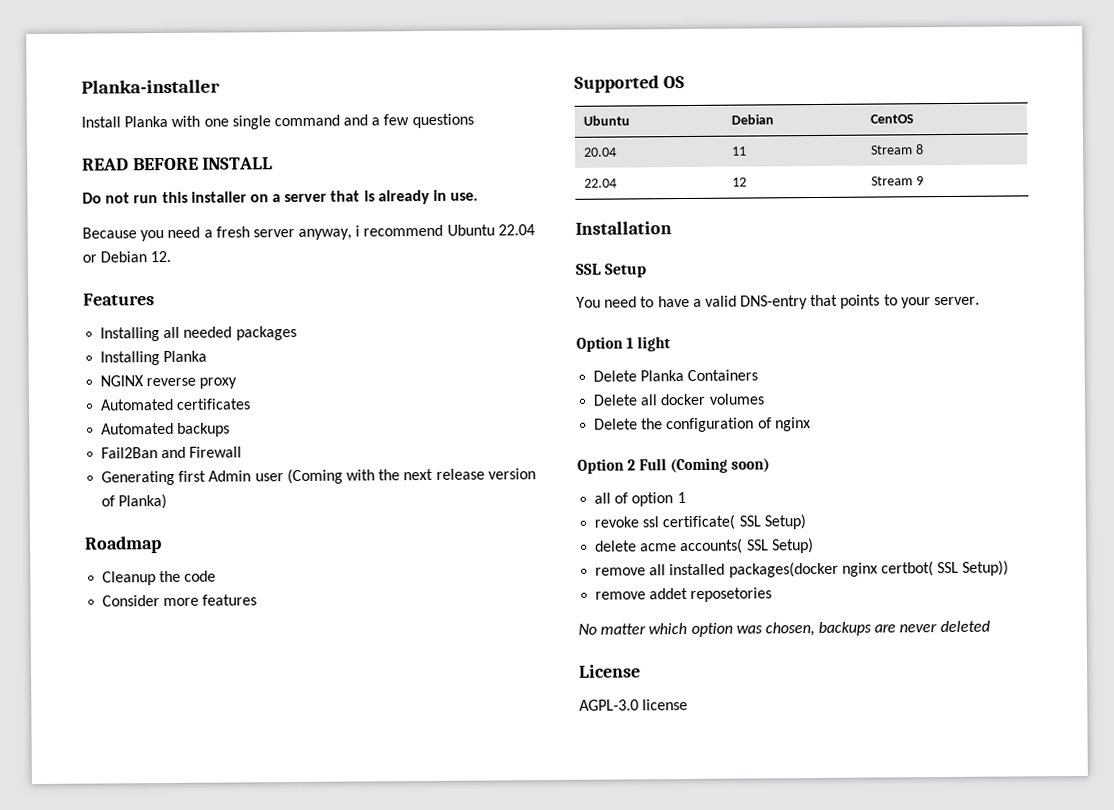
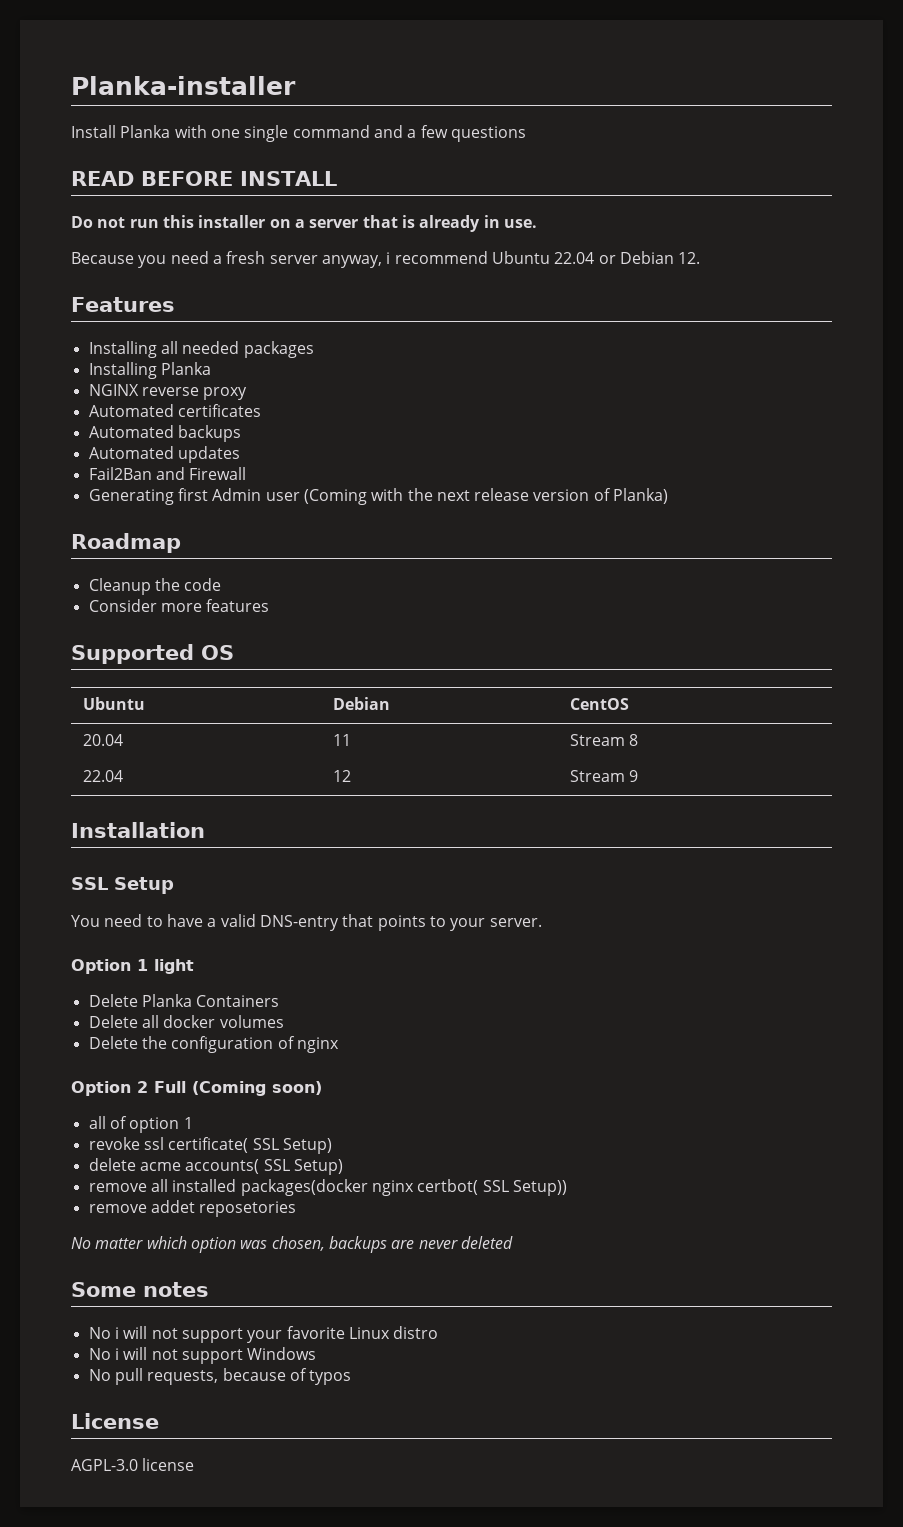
(231, 429) none -> [88,446,240,463] // Automated updates
(990, 626) none -> [71,1282,209,1297] [88,1326,439,1343] [88,1347,317,1364] [88,1368,352,1385] // Some notes // No i will not support your favorite Linux distro // No i will not support Windows // No pull requests, because of typos

